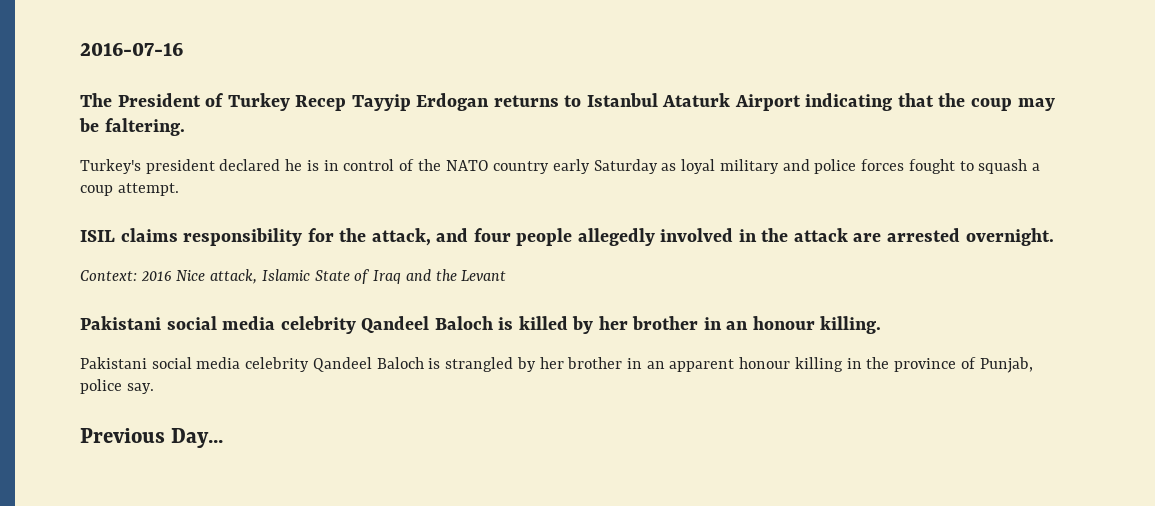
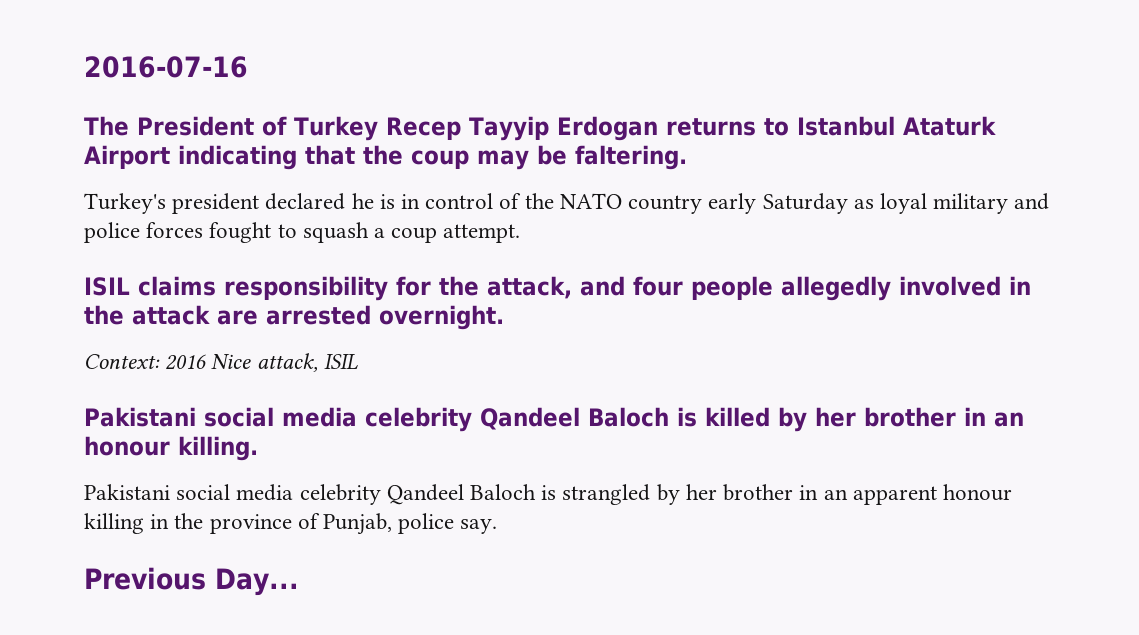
[261,269,507,284] Islamic State of Iraq and the Levant -> [323,354,358,370] ISIL

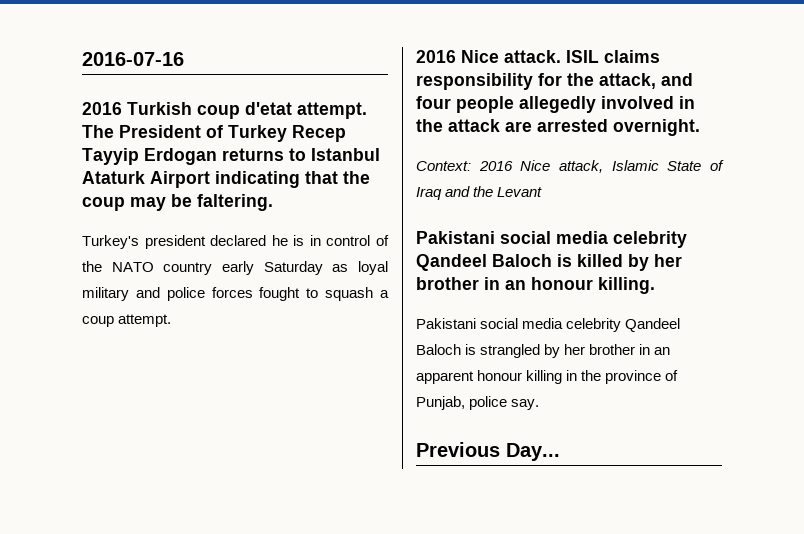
(248, 67) none -> [82,102,367,119] 2016 Turkish coup d'etat attempt.
(521, 233) none -> [416,50,561,63] 2016 Nice attack.
[323,354,358,370] ISIL -> [611,160,724,171] [416,186,543,200] Islamic State of Iraq and the Levant

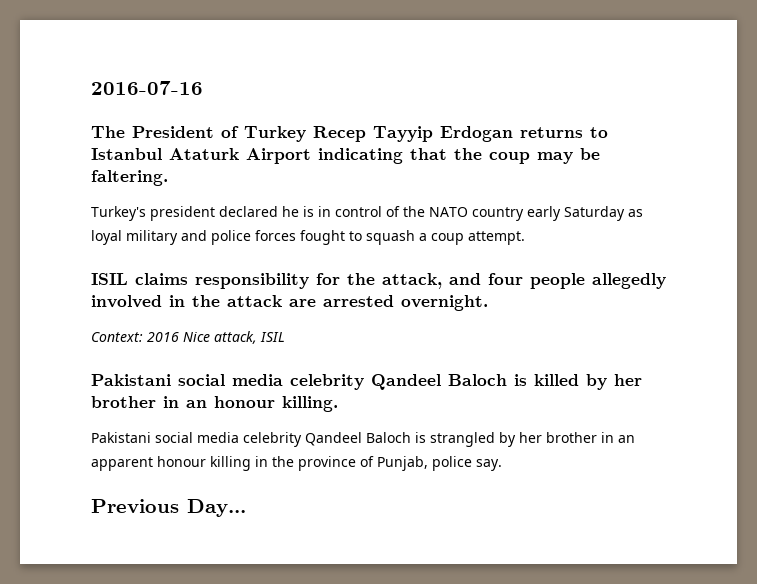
[82,102,367,119] 2016 Turkish coup d'etat attempt. -> (203, 88) none
[416,50,561,63] 2016 Nice attack. -> (525, 238) none
[611,160,724,171] [416,186,543,200] Islamic State of Iraq and the Levant -> [260,332,285,342] ISIL

